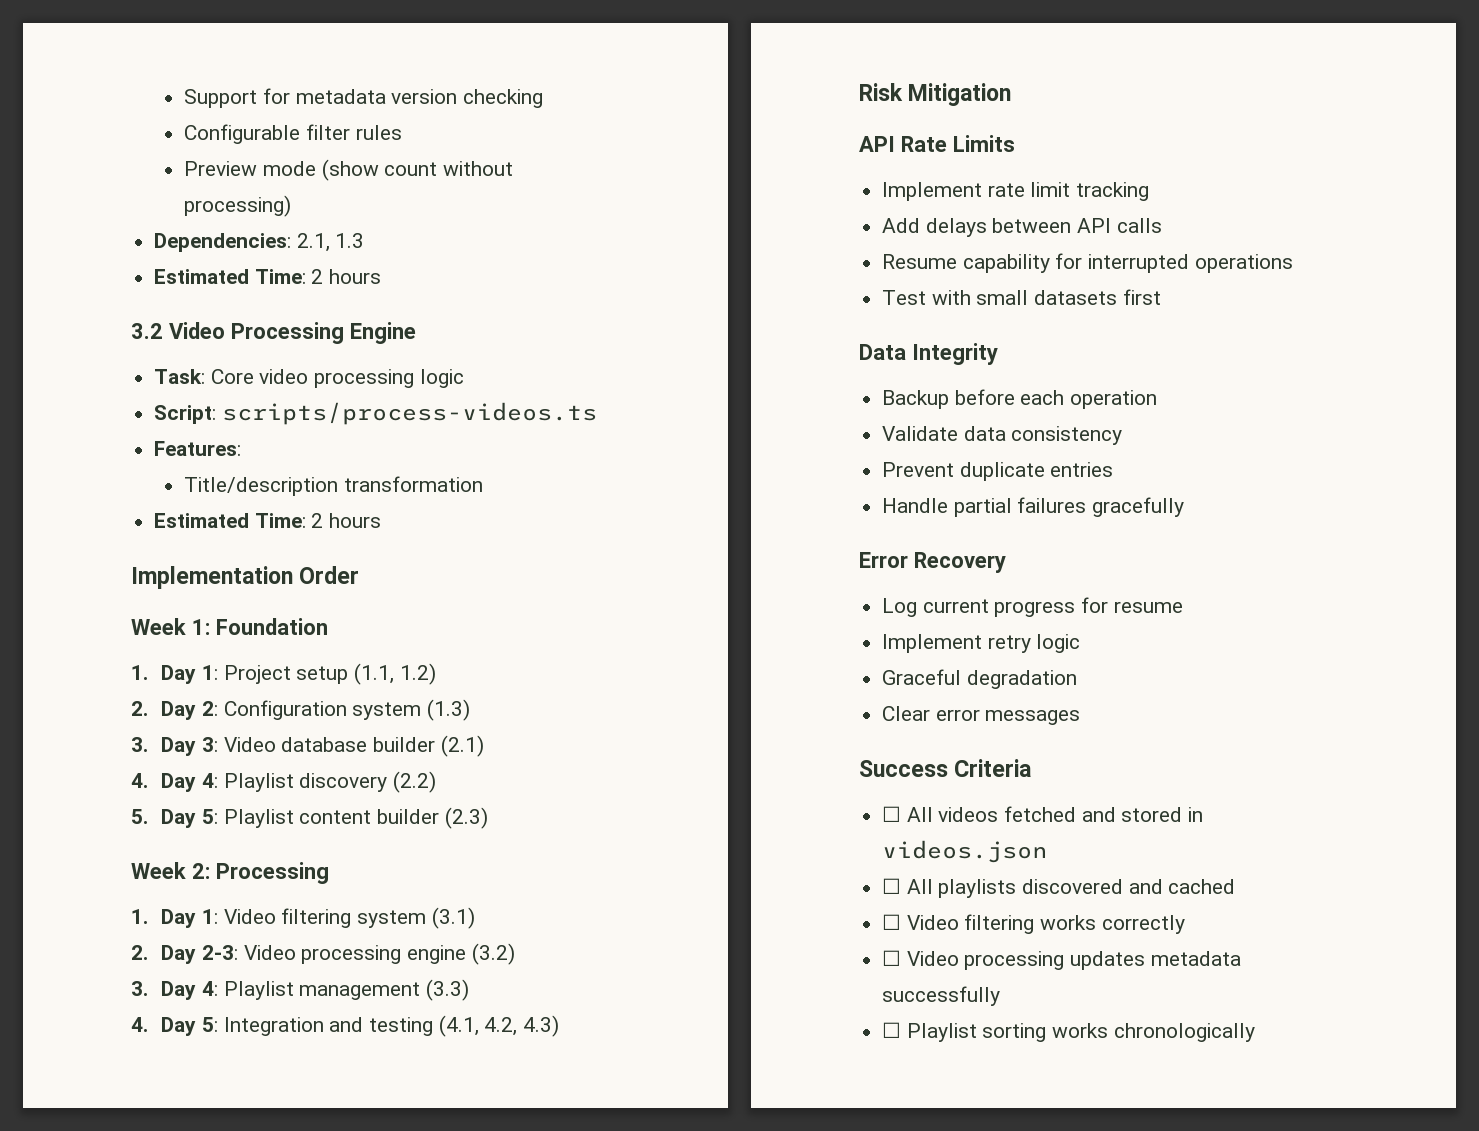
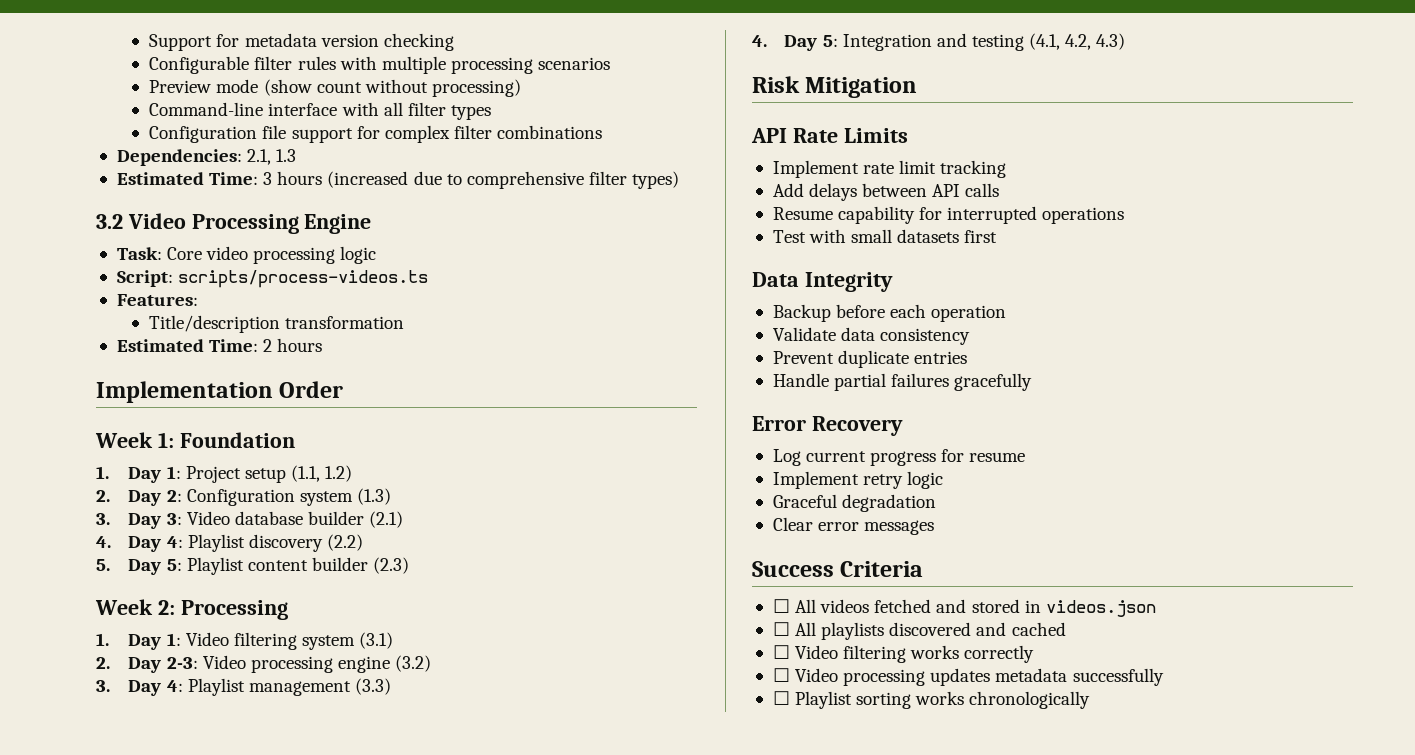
(402, 132) none -> [339,56,611,74] with multiple processing scenarios
(292, 206) none -> [149,102,491,120] [149,125,603,143] // Command-line interface with all filter types // Configuration file support for complex filter combinations
[311,269,382,284] 2 hours -> [263,171,680,189] 3 hours (increased due to comprehensive filter types)

